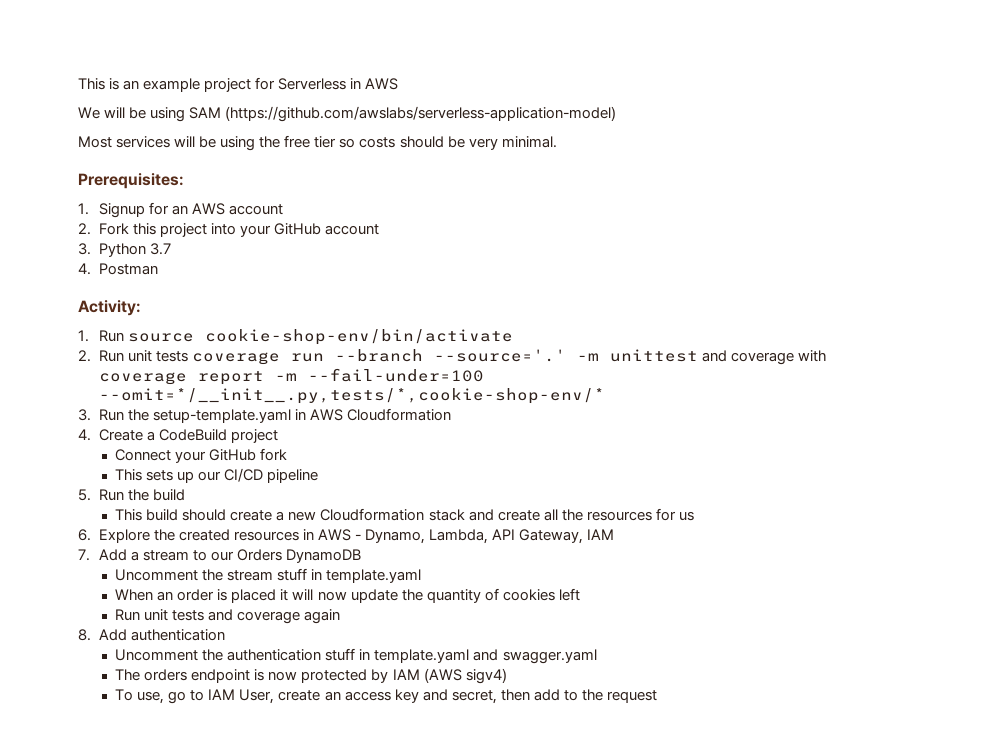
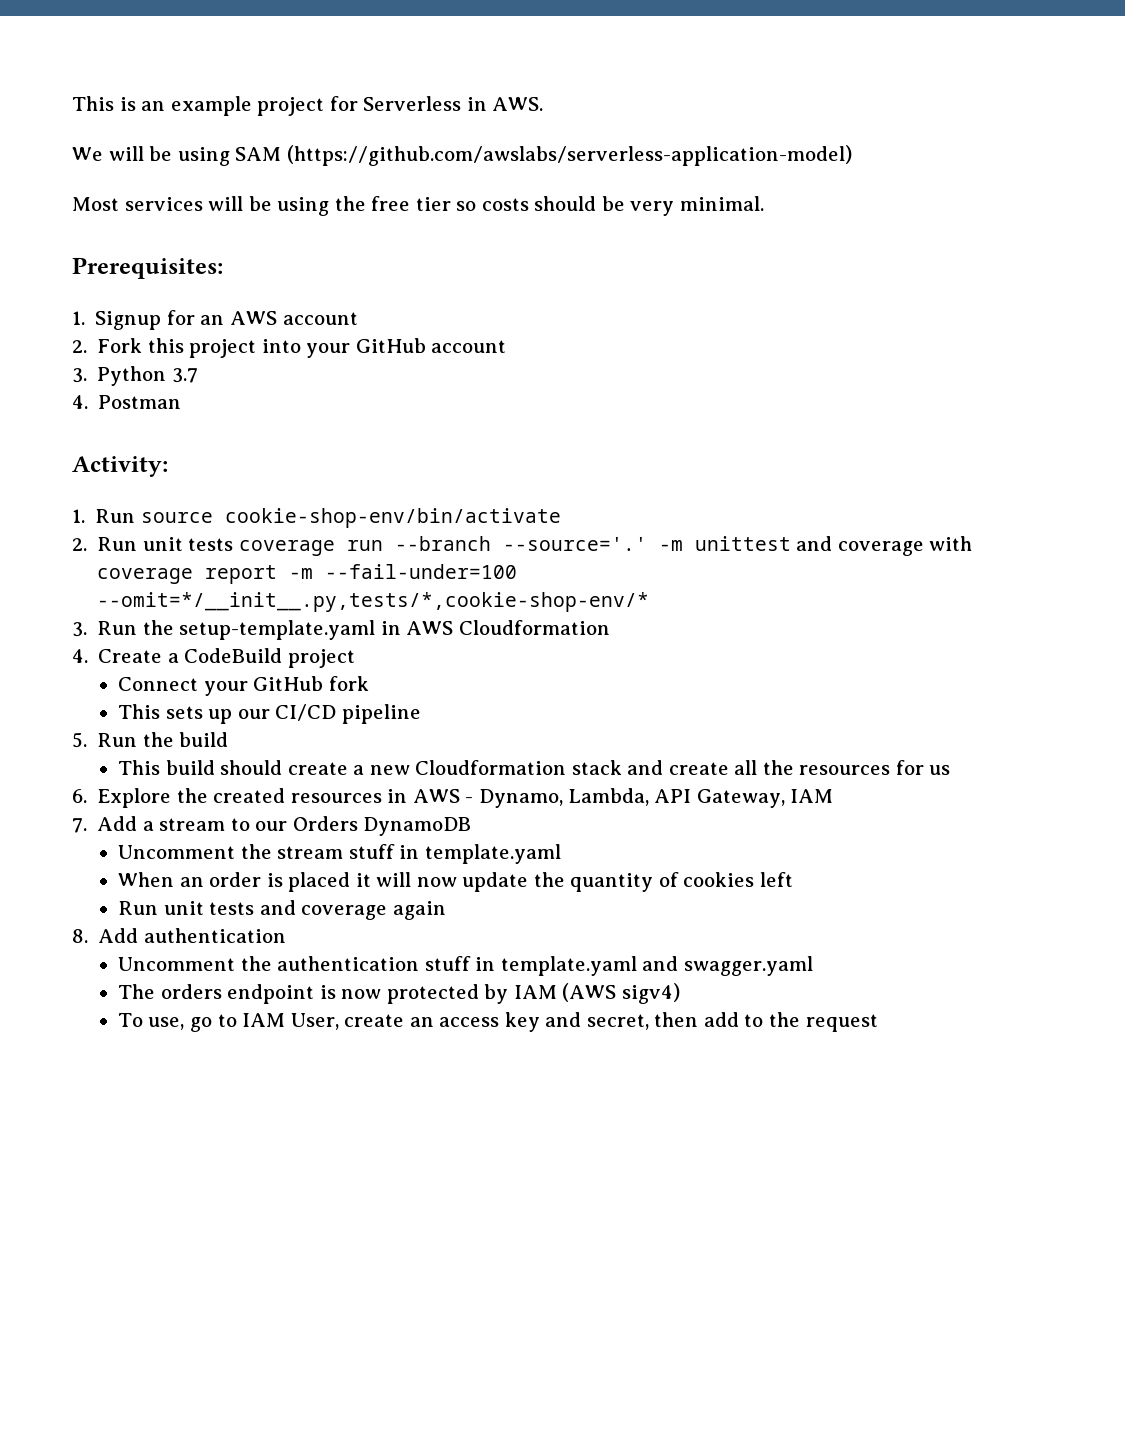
[365,78,399,90] AWS -> [492,97,544,111] AWS.

